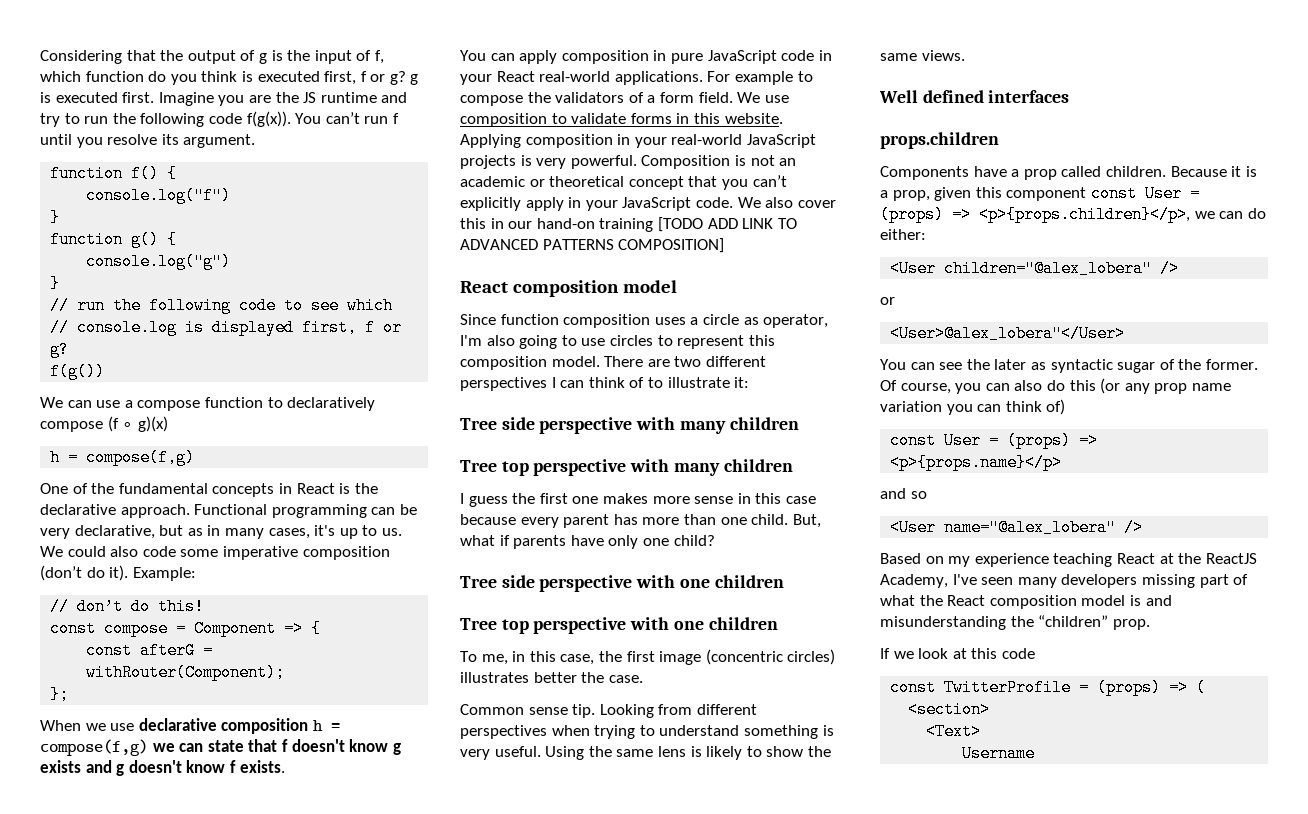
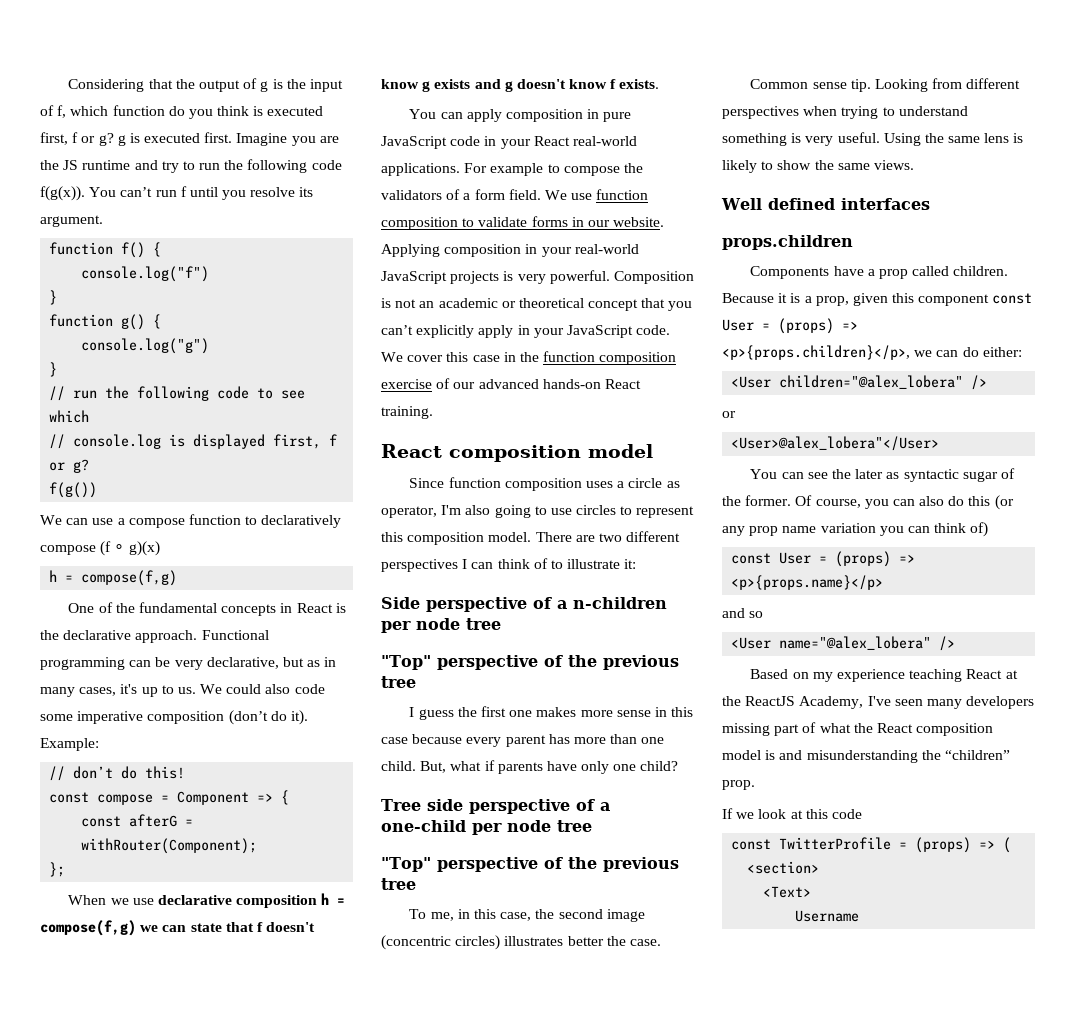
(789, 99) none -> [596,189,649,200] function
[693,113,720,124] this -> [587,220,610,227] our
[765,197,794,208] also -> (403, 357) none
[490,217,797,232] [460,238,725,253] in our hand-on training [TODO ADD LINK TO ADVANCED PATTERNS COMPOSITION] -> [472,351,677,365] [381,378,641,389] [381,406,433,419] case in the function composition exercise of our advanced hands-on React training.
[460,417,799,434] [460,459,793,476] Tree side perspective with many children // Tree top perspective with many children -> [381,597,667,612] [381,618,501,633] [381,655,679,670] [381,676,416,688] Side perspective of a n-children per node tree // "Top" perspective of the previous tree
[636,575,784,588] [460,617,778,634] with one children // Tree top perspective with one children -> [575,799,610,811] [381,820,592,835] [381,857,679,872] [381,878,416,890] of a one-child per node tree // "Top" perspective of the previous tree
[626,651,655,662] first -> [558,909,603,919] second

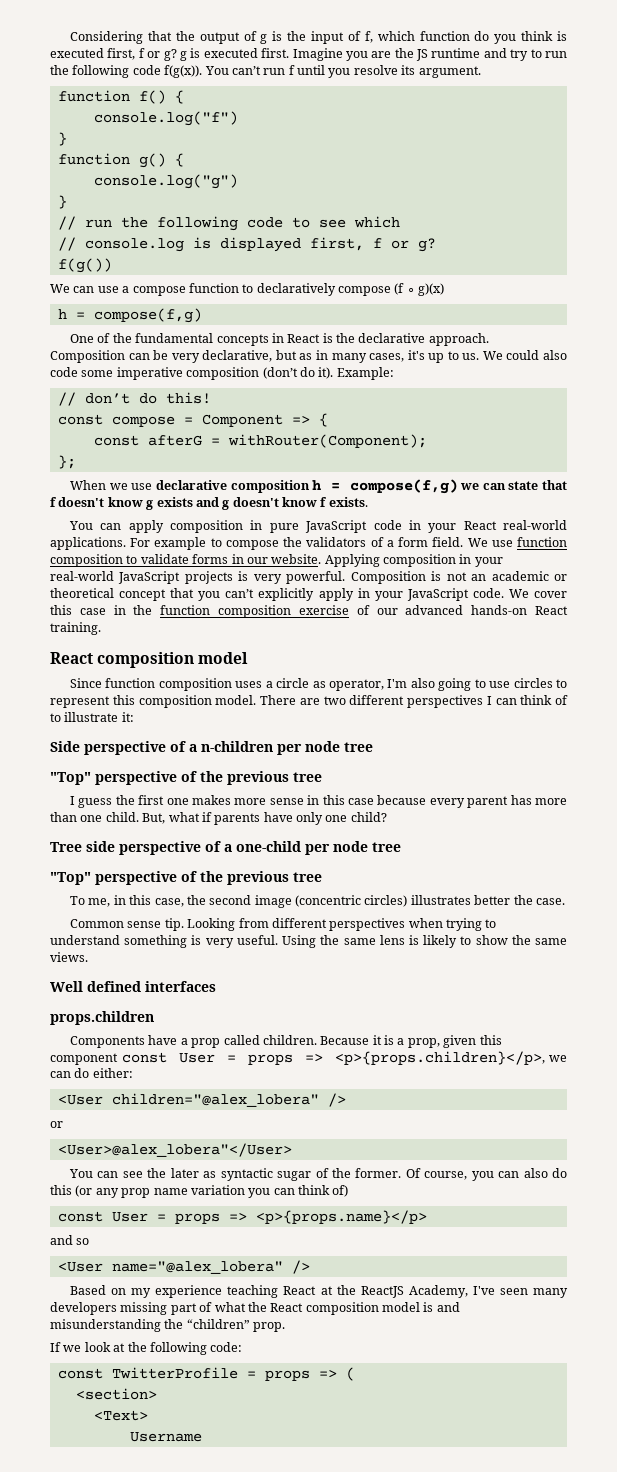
[201,630,269,640] [40,657,125,670] Functional programming -> [50,350,125,363] Composition
[778,318,834,334] (props) -> [247,1054,293,1065] props
[835,551,892,567] (props) -> [174,1213,220,1224] props
[805,809,862,819] this code -> [127,1342,243,1355] the following code:
[915,837,972,853] (props) -> [264,1370,310,1381] props

